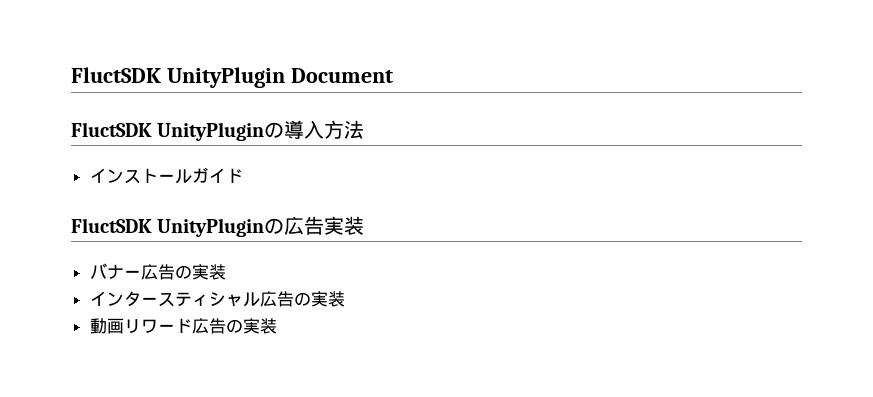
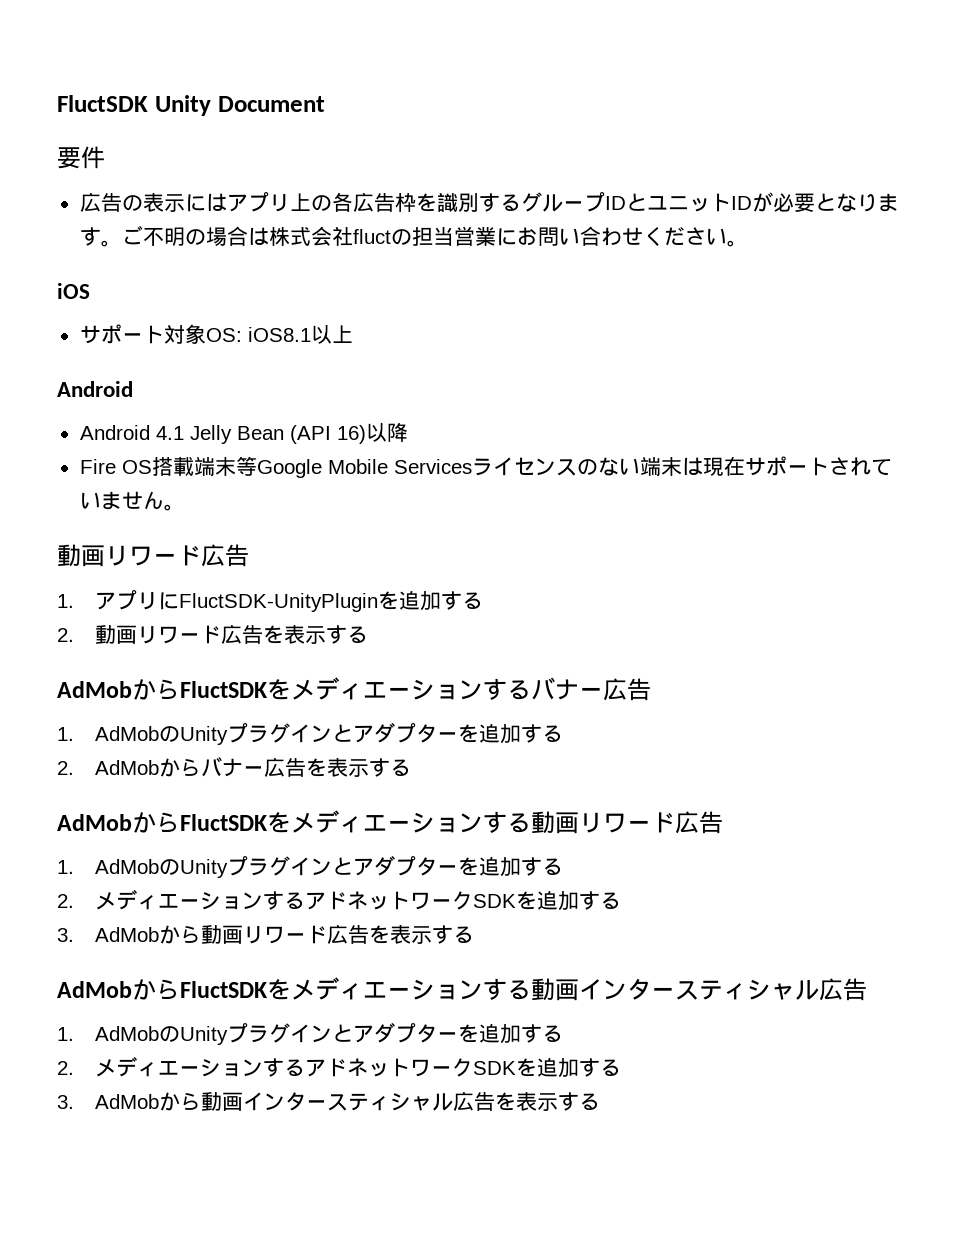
[71,67,285,88] FluctSDK UnityPlugin -> [57,95,211,116] FluctSDK Unity
[71,120,365,141] [89,167,243,184] [71,216,365,237] [89,263,226,280] [89,291,345,307] [89,318,277,334] FluctSDK UnityPluginの導入方法 // インストールガイド // FluctSDK UnityPluginの広告実装 // バナー広告の実装 // インタースティシャル広告の実装 // 動画リワード広告の実装 -> [57,146,105,169] [79,192,899,212] [79,225,748,247] [57,283,90,299] [79,324,353,344] [57,381,133,397] [79,422,408,444] [79,456,892,478] [79,491,185,511] [57,544,249,567] [57,590,483,612] [57,624,368,644] [57,677,651,701] [57,722,563,745] [57,757,411,777] [57,810,723,834] [57,855,563,878] [57,889,621,911] [57,924,474,944] [57,977,867,1001] [57,1022,563,1045] [57,1056,621,1078] [57,1091,600,1111] 要件 // 広告の表示にはアプリ上の各広告枠を識別するグループIDとユニットIDが必要となります。ご不明の場合は株式会社fluctの担当営業にお問い合わせください。 // iOS // サポート対象OS: iOS8.1以上 // Android // Android 4.1 Jelly Bean (API 16)以降 // Fire OS搭載端末等Google Mobile Servicesライセンスのない端末は現在サポートされていません。 // 動画リワード広告 // 1.アプリにFluctSDK-UnityPluginを追加する // 2.動画リワード広告を表示する // AdMobからFluctSDKをメディエーションするバナー広告 // 1. AdMobのUnityプラグインとアダプターを追加する // 2. AdMobからバナー広告を表示する // AdMobからFluctSDKをメディエーションする動画リワード広告 // 1. AdMobのUnityプラグインとアダプターを追加する // 2.メディエーションするアドネットワークSDKを追加する // 3. AdMobから動画リワード広告を表示する // AdMobからFluctSDKをメディエーションする動画インタースティシャル広告 // 1. AdMobのUnityプラグインとアダプターを追加する // 2.メディエーションするアドネットワークSDKを追加する // 3. AdMobから動画インタースティシャル広告を表示する

